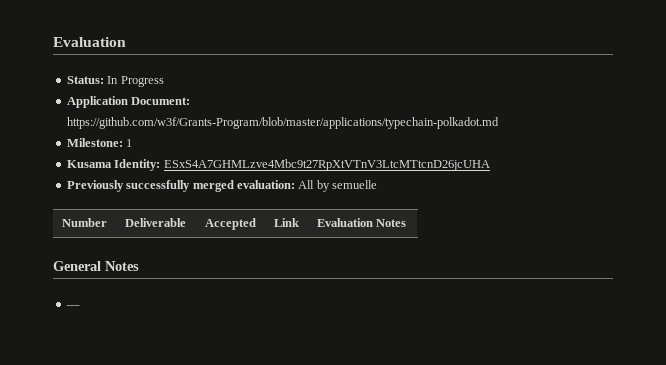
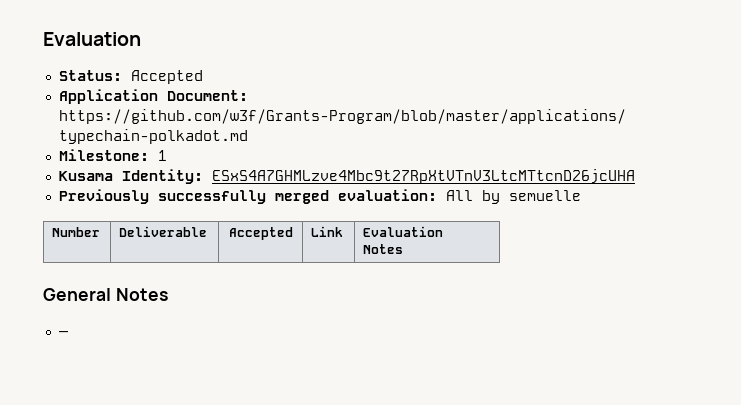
[107,76,164,87] In Progress -> [130,70,203,84] Accepted

